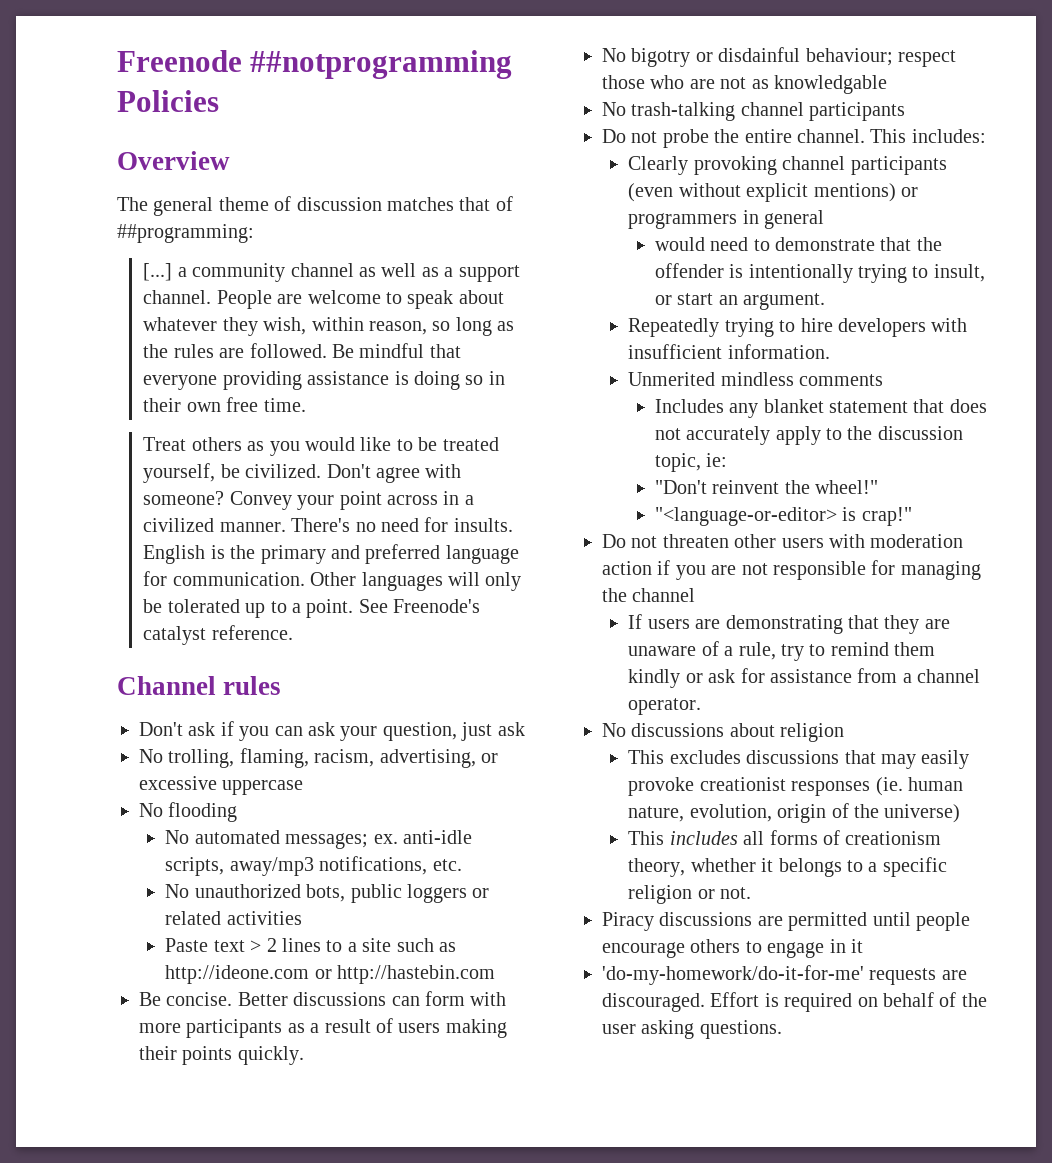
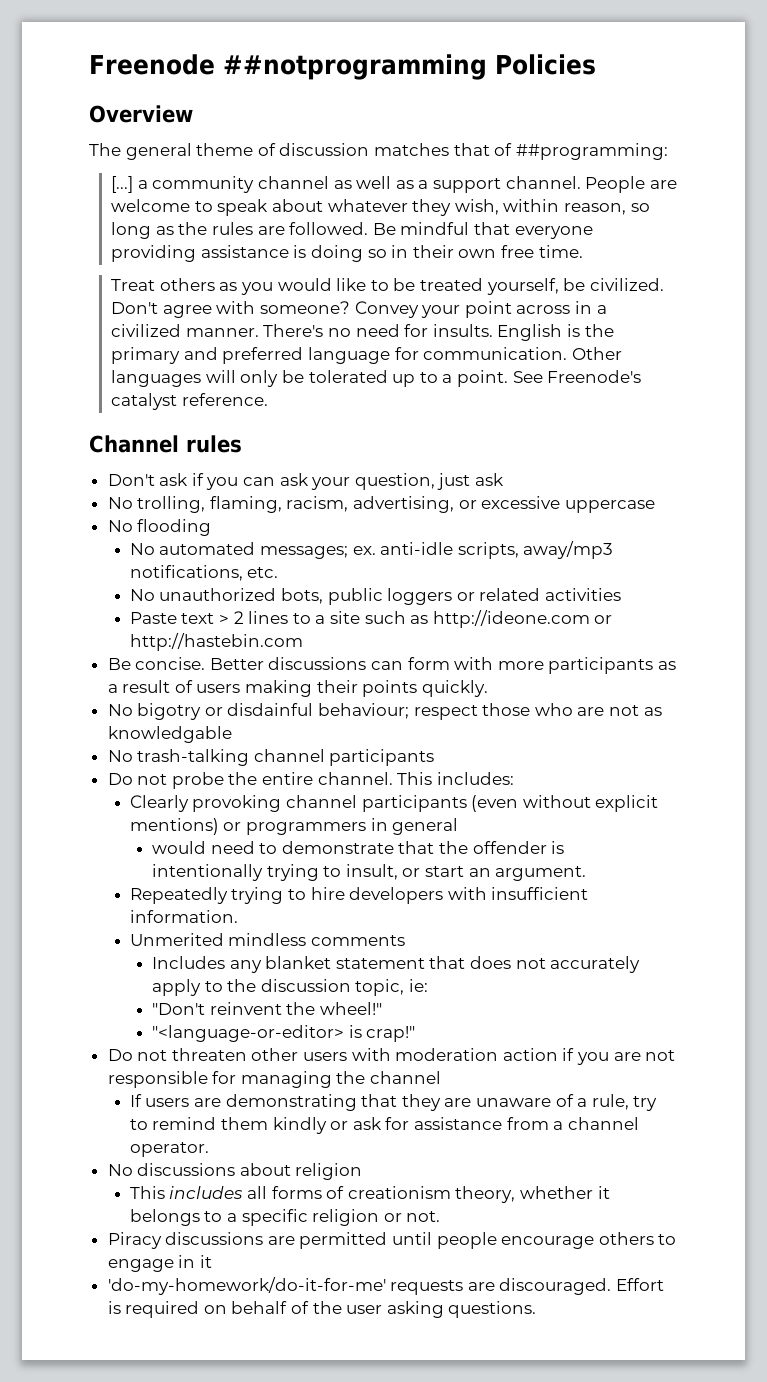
[628,750,970,769] [628,777,964,796] [628,803,961,823] // This excludes discussions that may easily provoke creationist responses (ie. human nature, evolution, origin of the universe) -> (363, 1171) none

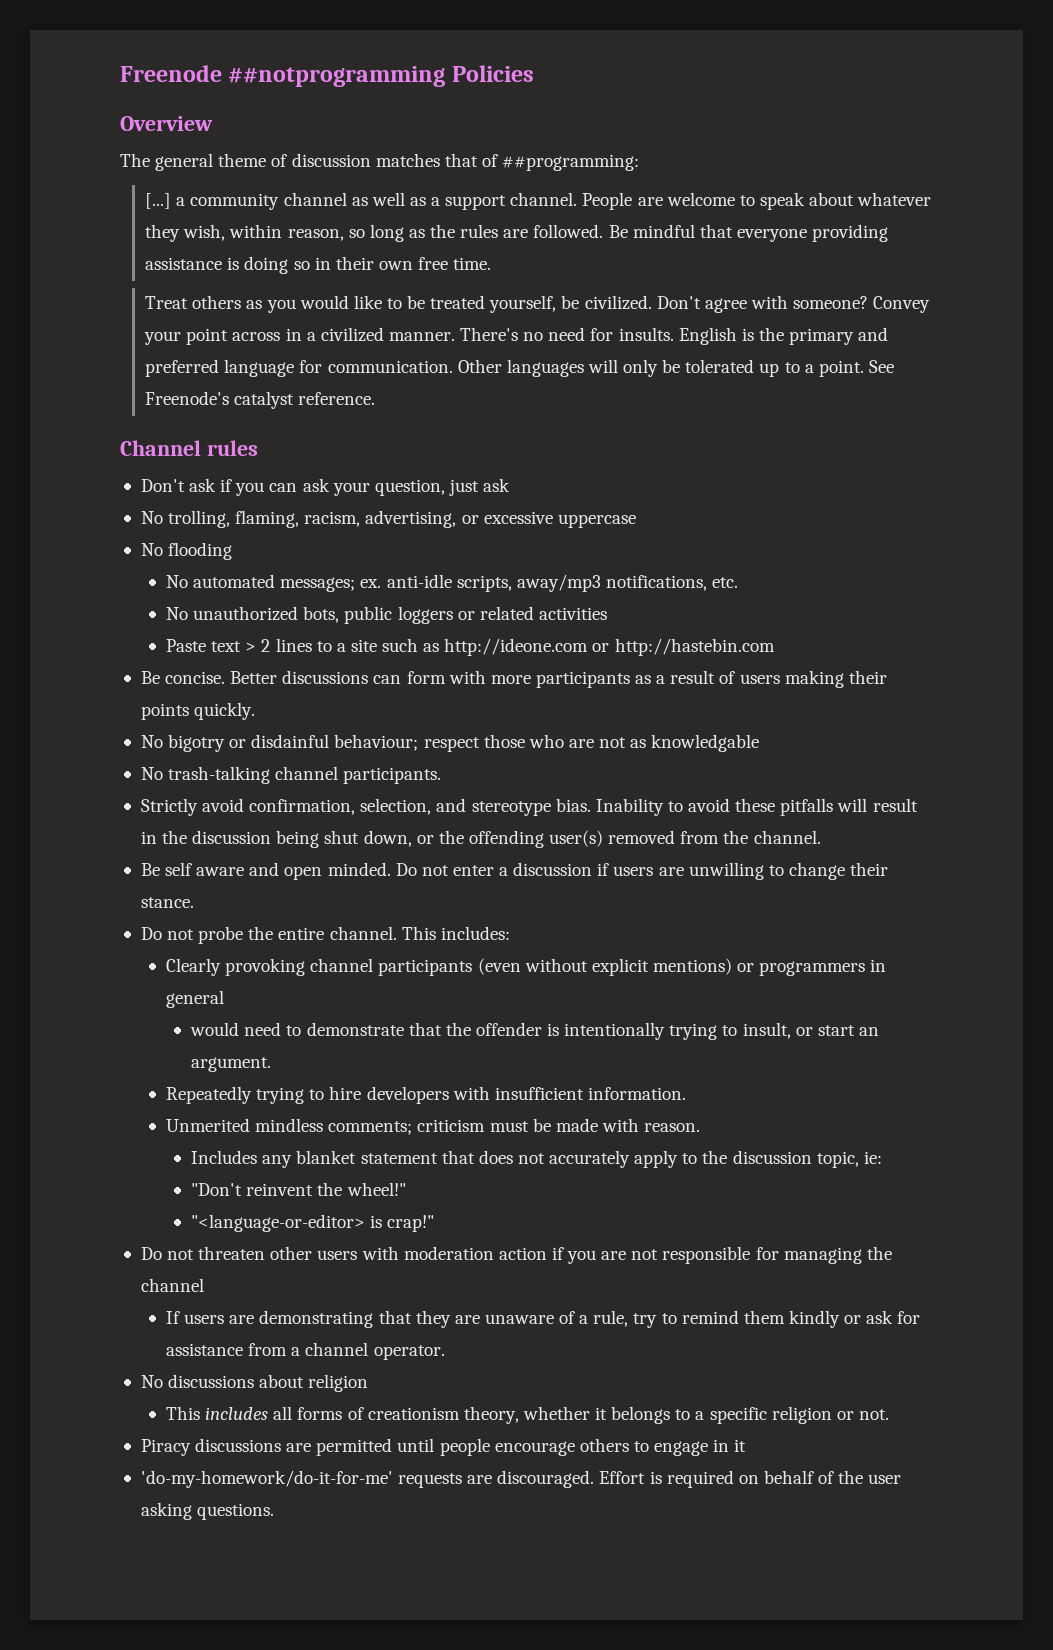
[329,749,435,766] participants -> [343,767,442,784] [140,798,918,816] [140,830,821,848] [140,862,889,880] [140,897,194,908] participants. // Strictly avoid confirmation, selection, and stereotype bias. Inability to avoid these pitfalls will result in the discussion being shut down, or the offending user(s) removed from the channel. // Be self aware and open minded. Do not enter a discussion if users are unwilling to change their stance.
[311,935,406,946] comments -> [328,1118,701,1135] comments; criticism must be made with reason.

